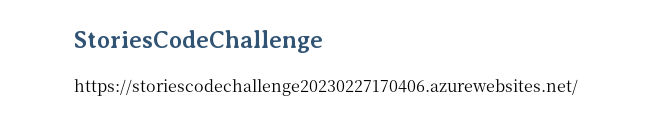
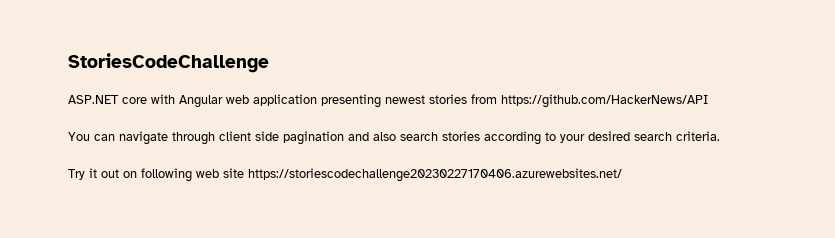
(323, 41) none -> [68,94,708,108] [68,131,720,145] [68,168,244,182] ASP.NET core with Angular web application presenting newest stories from https://github.com/HackerNews/API // You can navigate through client side pagination and also search stories according to your desired search criteria. // Try it out on following web site

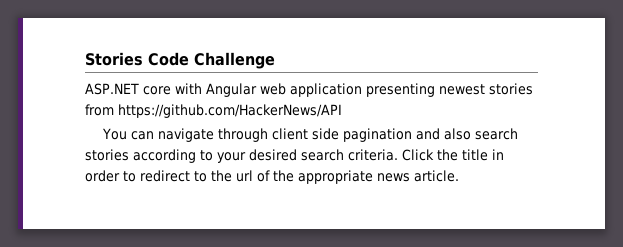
[68,53,269,73] StoriesCodeChallenge -> [85,52,275,69] Stories Code Challenge
[68,168,622,182] // Try it out on following web site https://storiescodechallenge20230227170406.azurewebsites.net/ -> [402,149,504,161] [85,170,459,184] Click the title in order to redirect to the url of the appropriate news article.

